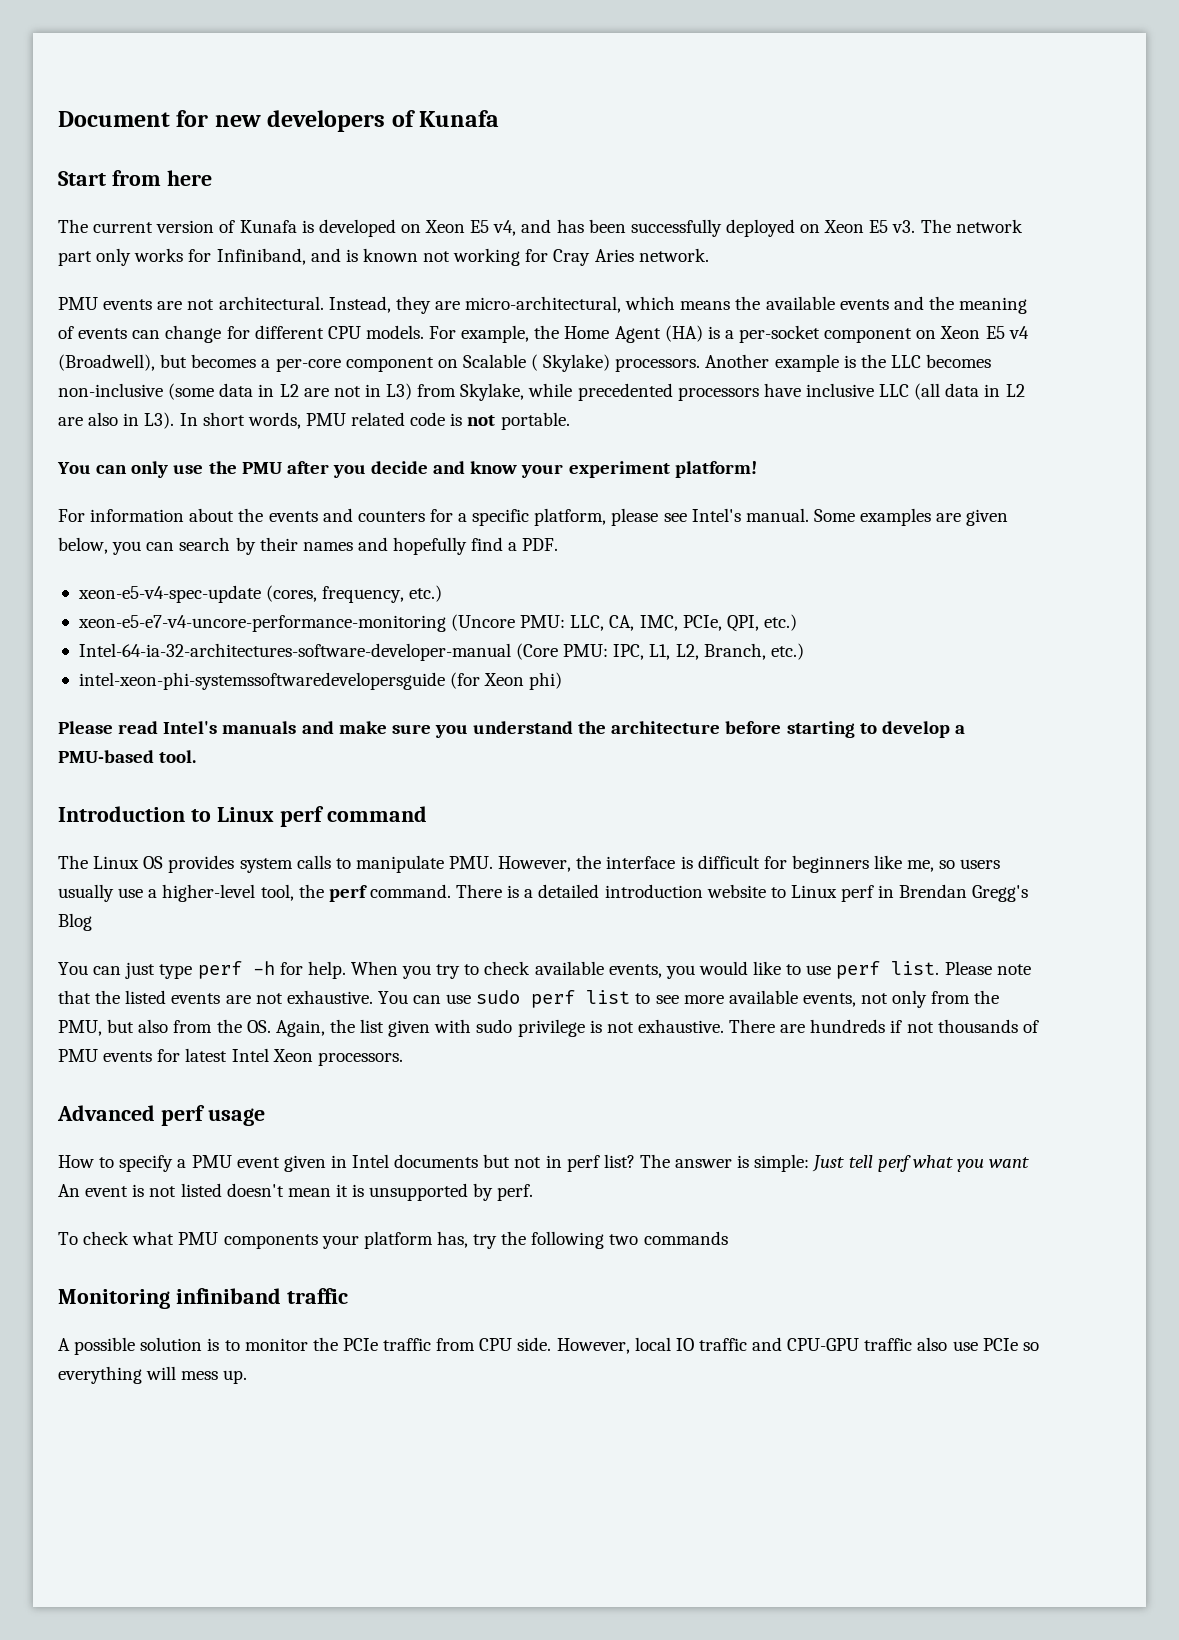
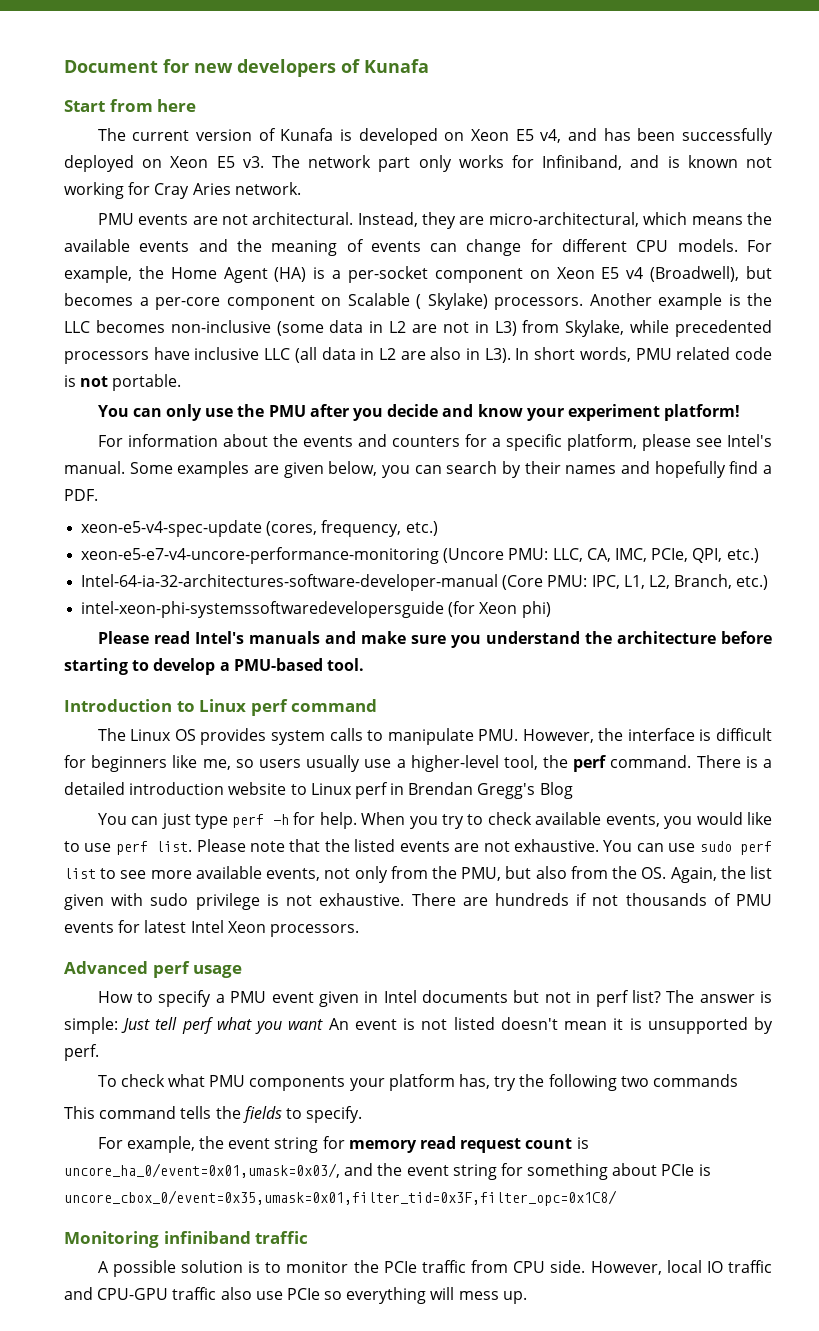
(728, 1238) none -> [64,1106,363,1123] [97,1136,589,1153] [64,1163,711,1180] [64,1190,617,1206] // This command tells the fields to specify. // For example, the event string for memory read request count is uncore_ha_0/event=0x01,umask=0x03/, and the event string for something about PCIe is uncore_cbox_0/event=0x35,umask=0x01,filter_tid=0x3F,filter_opc=0x1C8/

